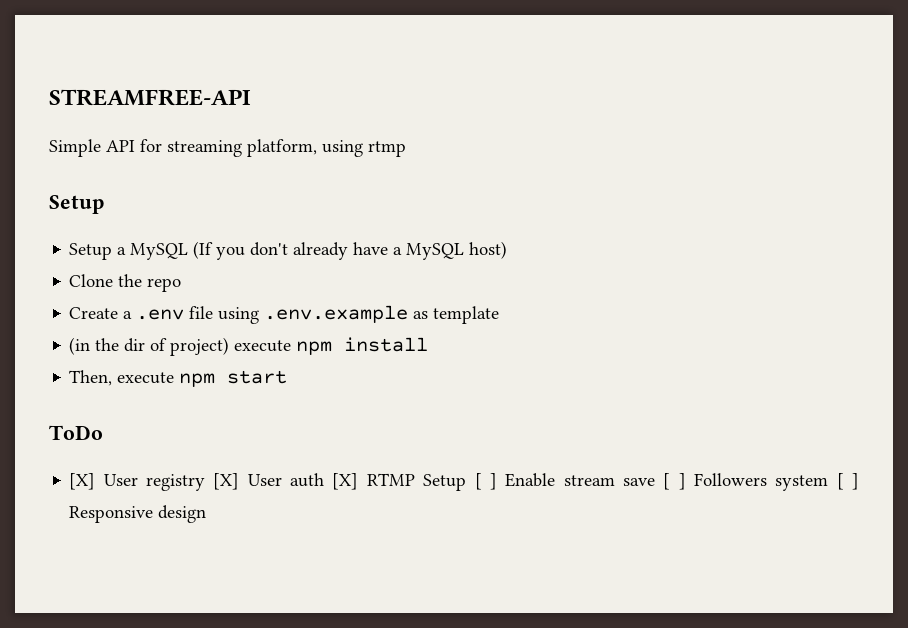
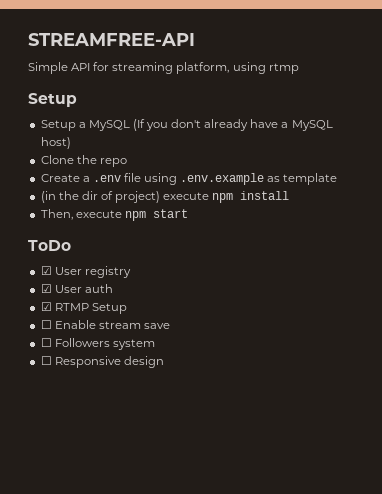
[69,473,96,490] [X] -> [40,266,52,275] ☑
[213,473,240,490] [X] -> [40,284,52,293] // ☑
[332,473,359,490] [X] -> [40,302,52,311] // ☑
[474,473,497,490] [ ] -> [40,320,52,329] // ☐
[663,473,686,490] [ ] -> [40,338,52,347] // ☐
[836,473,860,490] [ ] -> [40,356,52,365] // ☐

